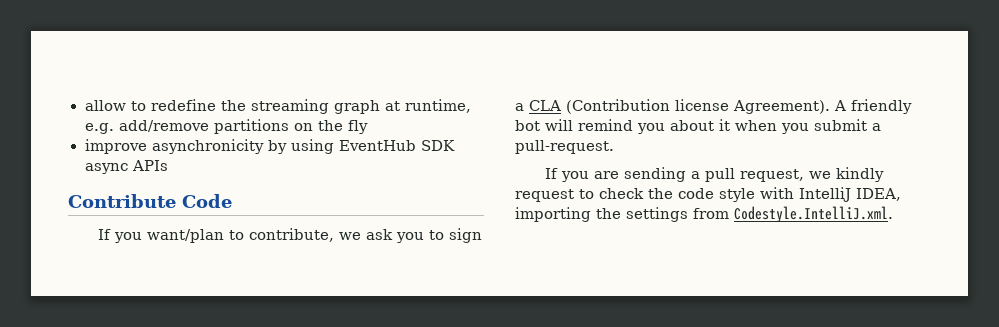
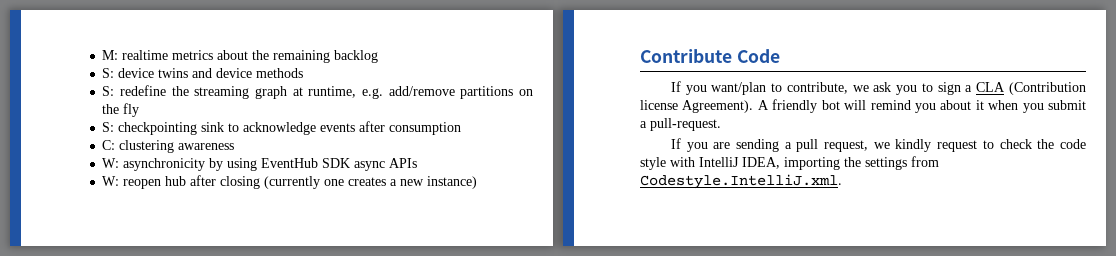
[84,100,146,111] allow to -> [102,50,379,63] [102,68,304,78] [102,86,115,96] M: realtime metrics about the remaining backlog // S: device twins and device methods // S:
[84,139,147,154] improve -> [102,121,462,135] [102,140,235,153] [102,158,120,168] S: checkpointing sink to acknowledge events after consumption // C: clustering awareness // W:
(168, 165) none -> [102,175,478,189] // W: reopen hub after closing (currently one creates a new instance)

